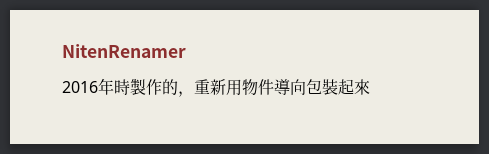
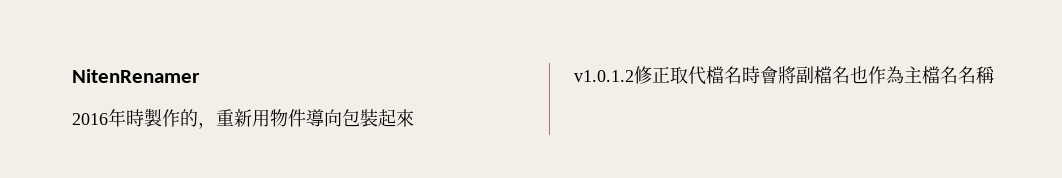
(370, 87) none -> [574,66,995,85] // v1.0.1.2修正取代檔名時會將副檔名也作為主檔名名稱

